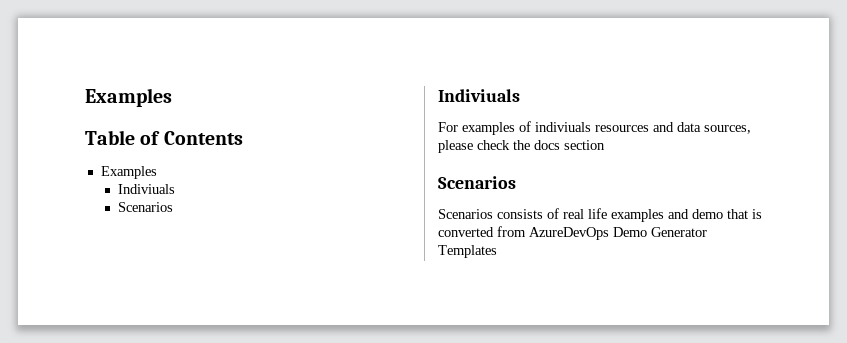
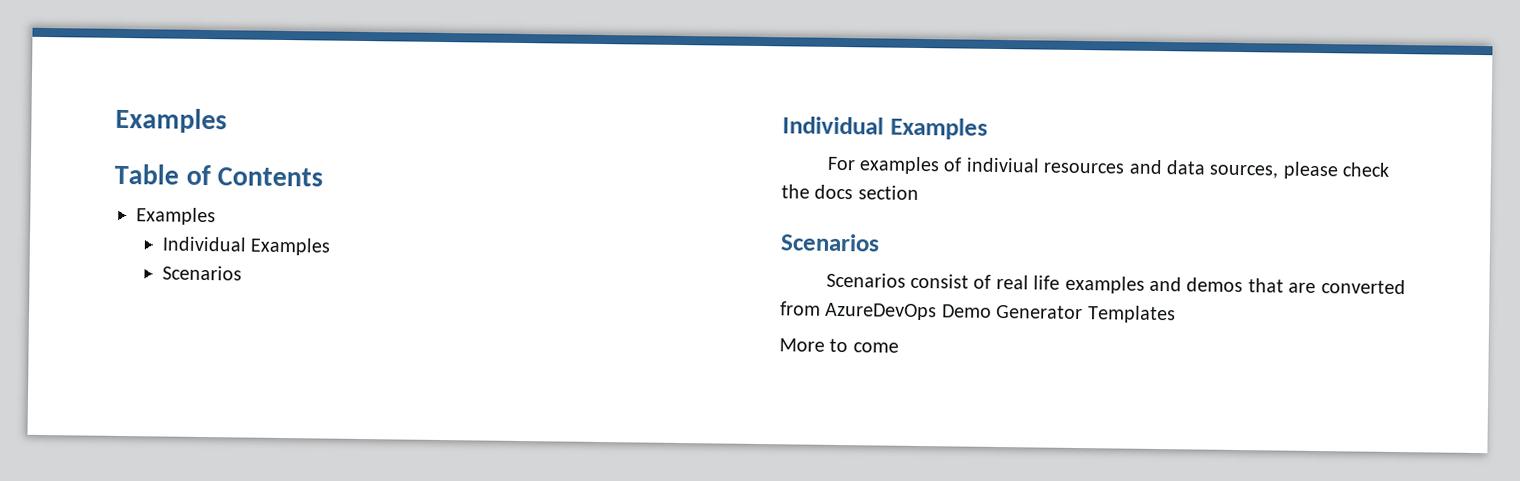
[118,184,176,194] [118,202,174,212] [438,89,520,102] Indiviuals // Scenarios // Indiviuals -> [161,236,331,256] [161,265,242,281] [782,116,988,140] Individual Examples // Scenarios // Individual Examples
[535,122,591,132] indiviuals -> [965,157,1040,173] indiviual
[497,209,543,219] consists -> [909,273,969,289] consist
[692,209,762,219] demo that is -> [1186,277,1317,293] demos that are
(497, 251) none -> [779,338,899,353] // More to come

